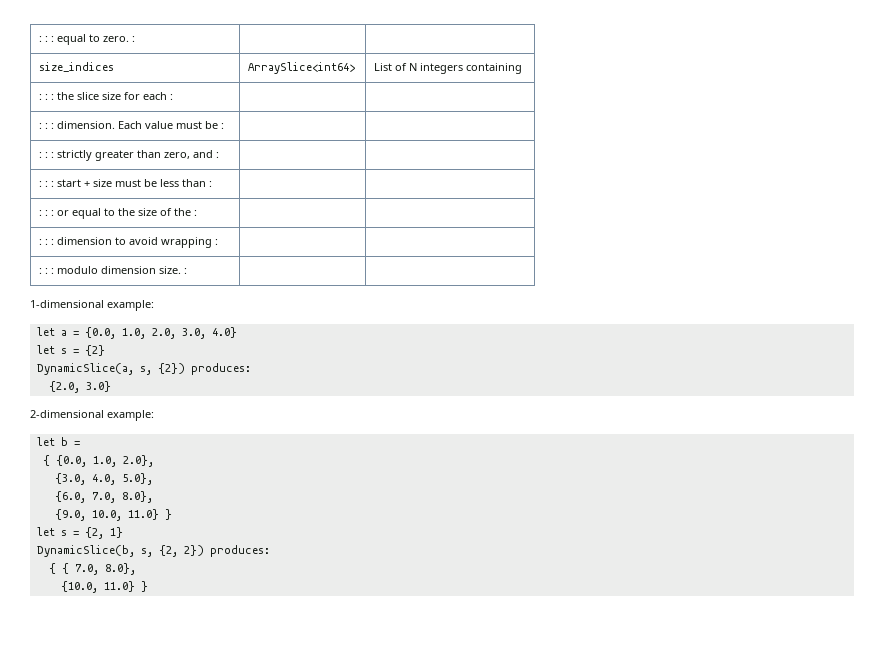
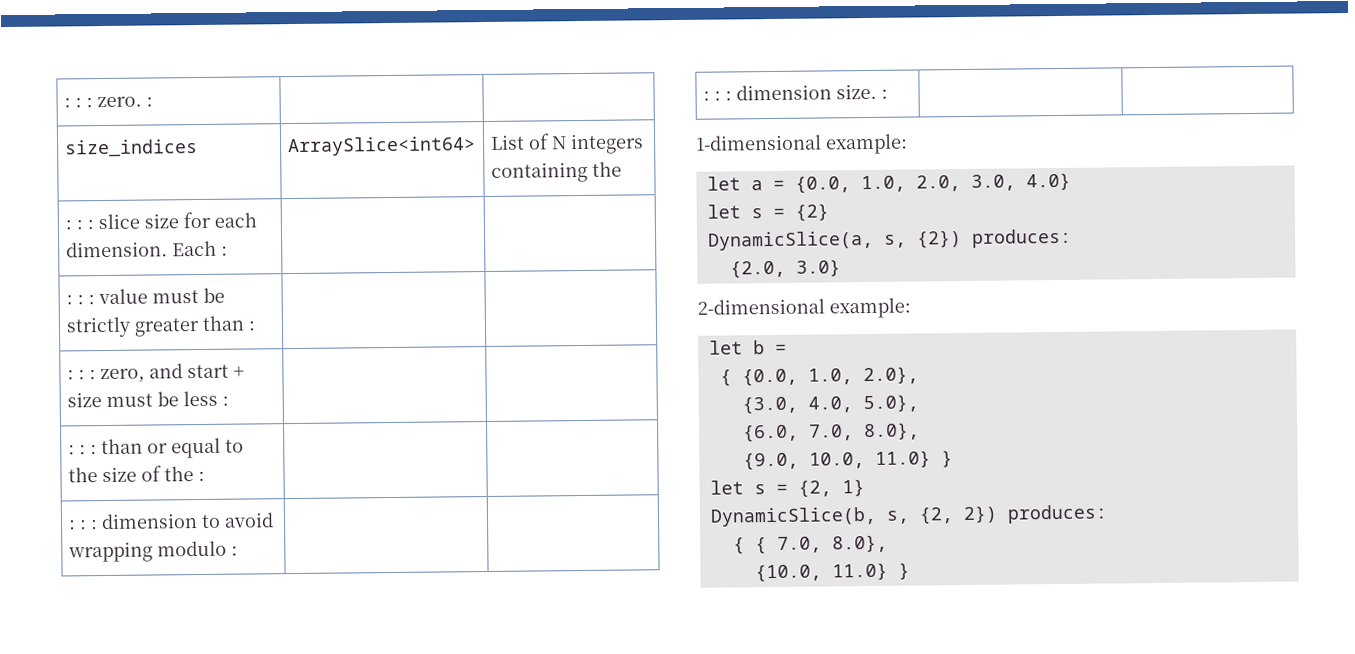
[38,34,100,45] : : : equal to -> [63,97,93,108] : : :
[38,92,74,100] // : : : the -> [591,161,622,177] [64,219,94,230] the // : : :
[169,94,173,100] [38,121,142,129] : | | // : : : dimension. Each -> [65,240,228,258] [65,294,95,305] dimension. Each : | | // : : :
[220,123,224,129] [38,150,219,161] [38,179,212,187] [38,210,54,216] : | | // : : : strictly greater than zero, and : | | // : : : start + size must be less than : | | // : : : -> [65,315,256,338] [66,363,244,384] [66,390,229,408] [67,438,143,455] strictly greater than : | | // : : : zero, and start + size must be less : | | // : : : than
[214,239,218,245] [38,266,98,274] : | | // : : : modulo -> [156,540,238,557] [702,90,732,101] modulo : | | // : : :

